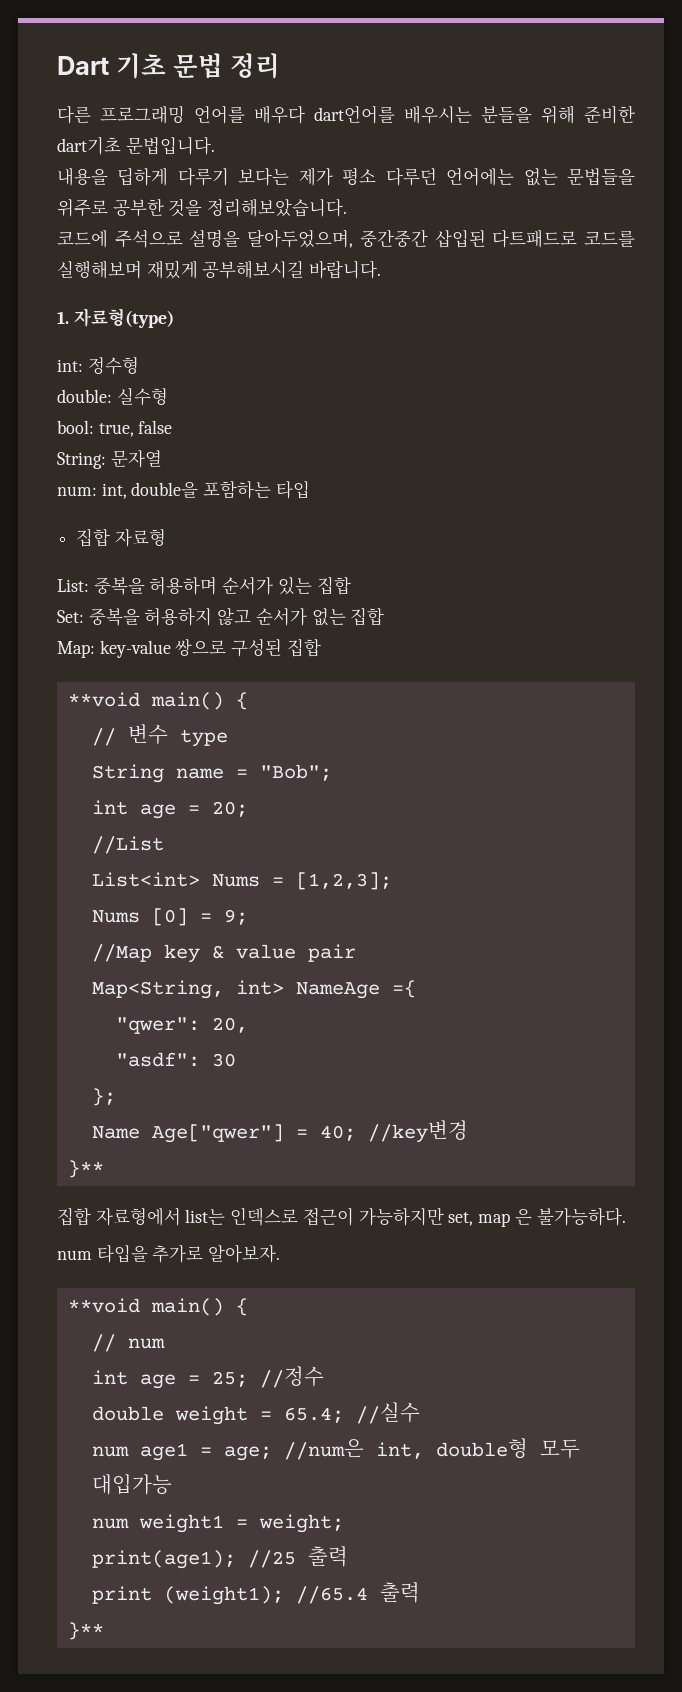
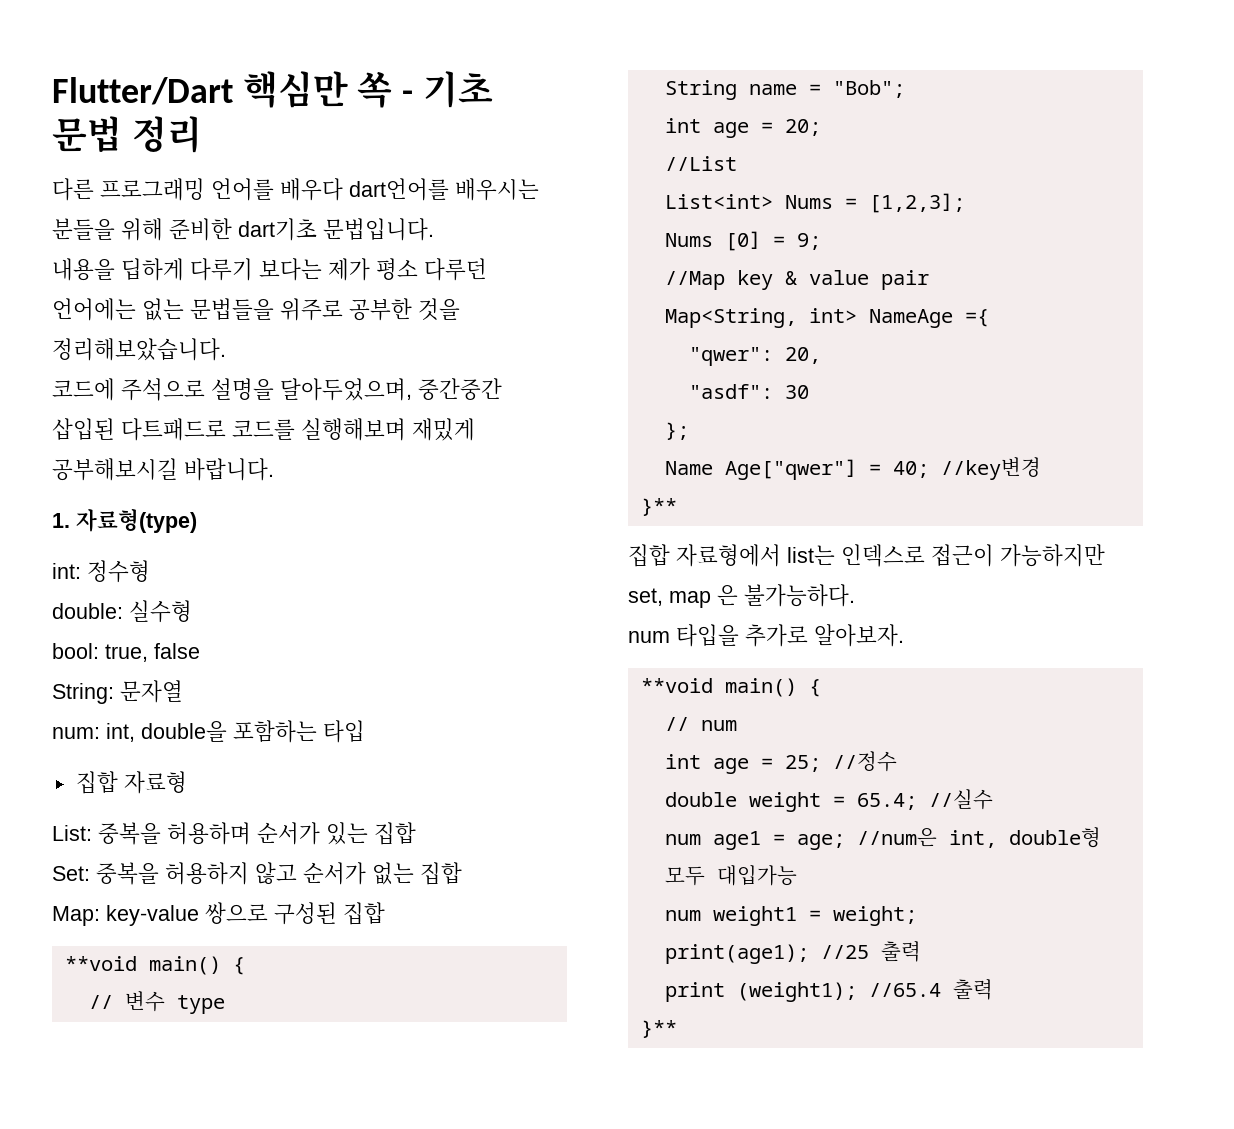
[57,56,109,75] Dart -> [52,71,414,108] Flutter/Dart 핵심만 쏙 -

